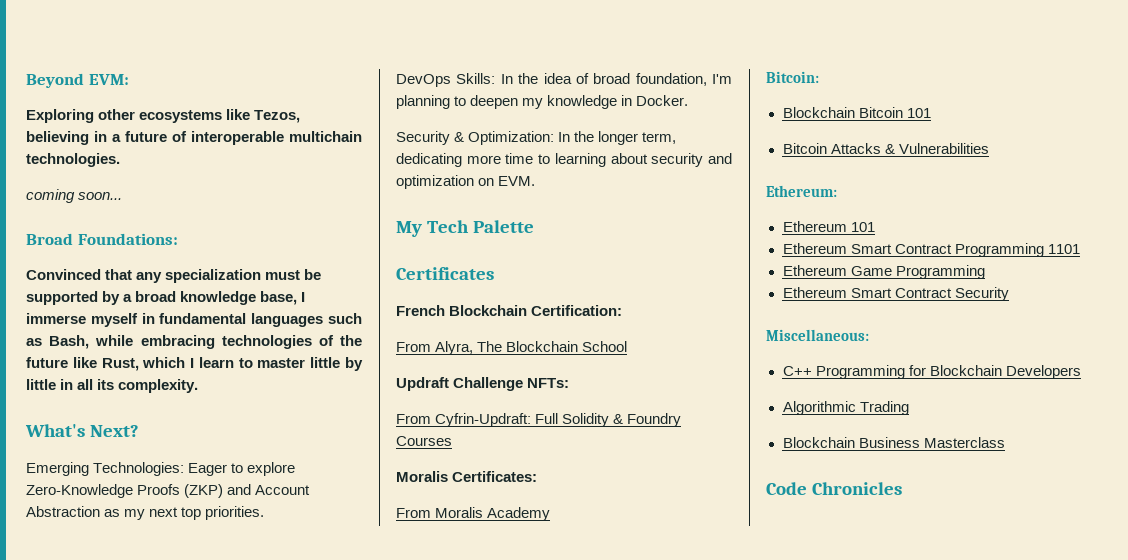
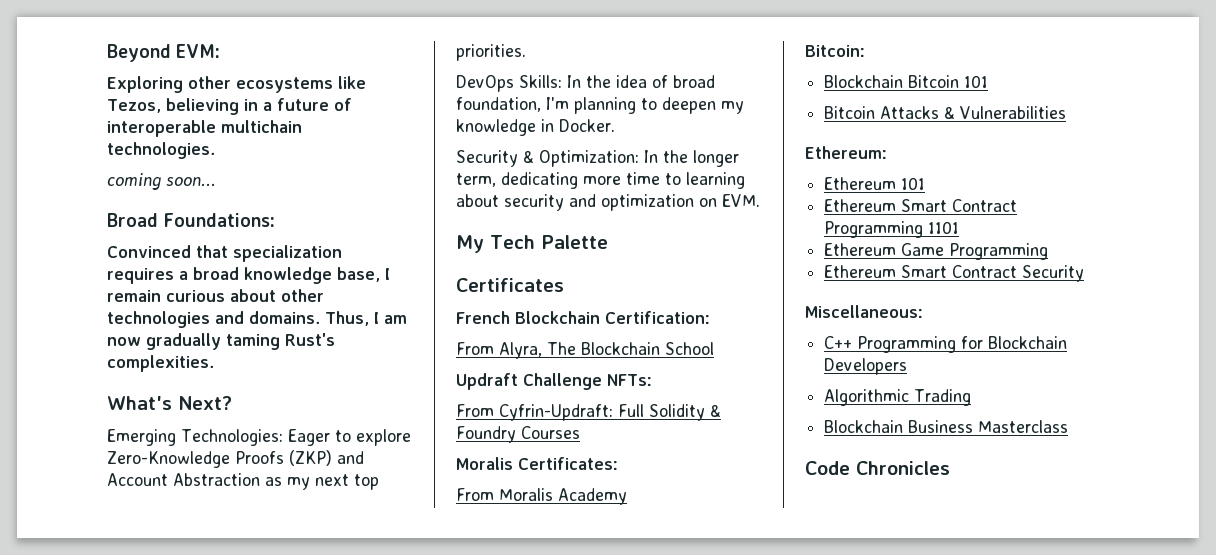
[136,269,322,283] [26,291,121,305] any specialization must be supported by -> [233,245,342,262] [107,268,174,284] specialization requires
[26,313,363,327] [26,335,362,349] [26,357,363,371] [26,379,199,393] immerse myself in fundamental languages such as Bash, while embracing technologies of the future like Rust, which I learn to master little by little in all its complexity. -> [107,289,324,302] [107,311,407,328] [107,333,335,350] [107,355,214,372] remain curious about other technologies and domains. Thus, I am now gradually taming Rust's complexities.

